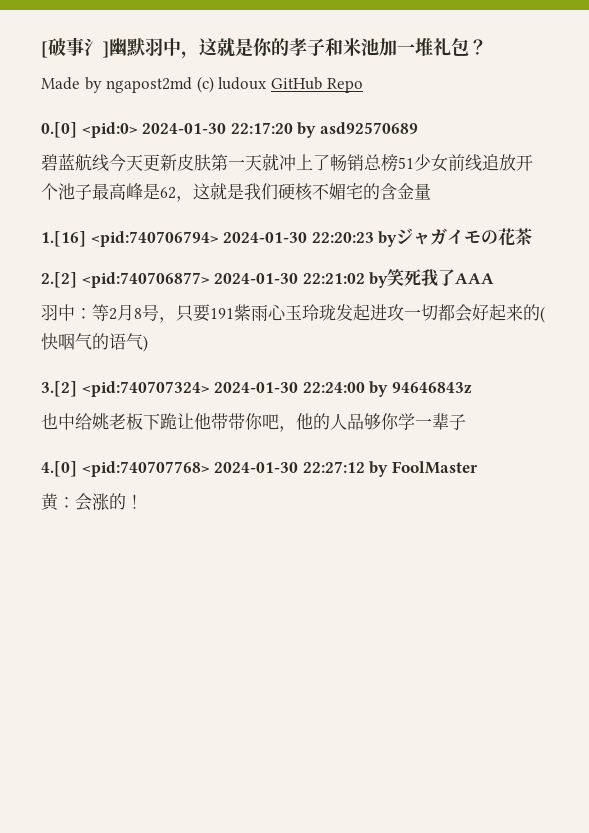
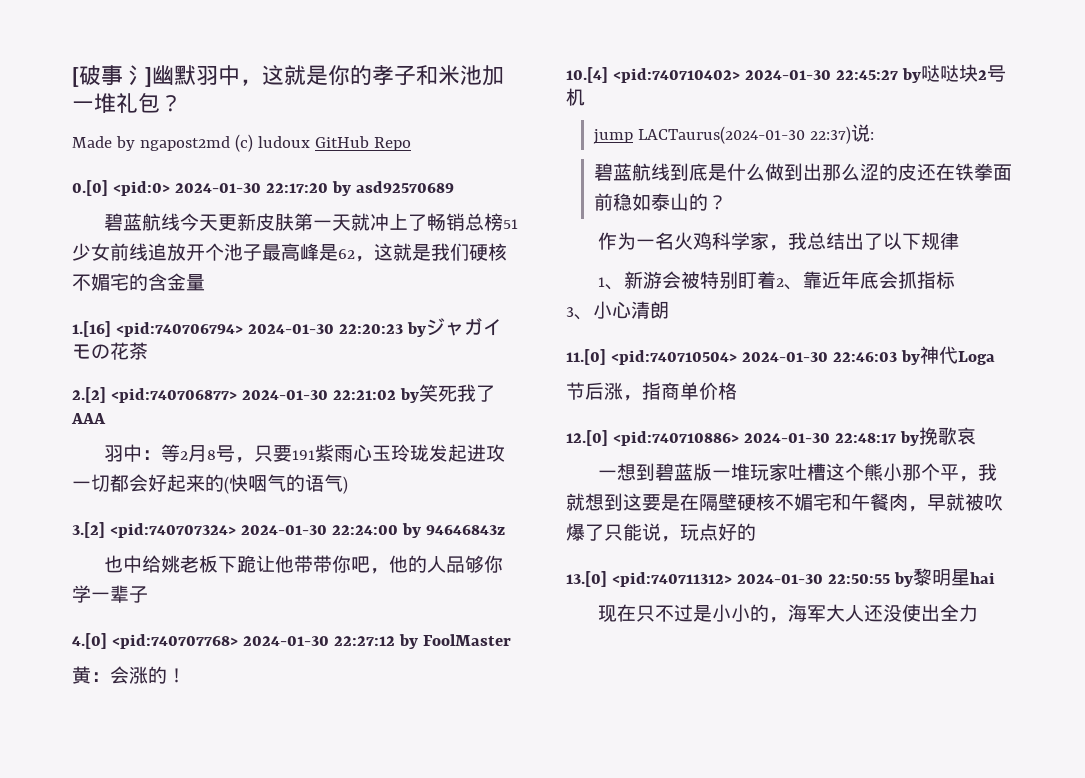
(143, 501) none -> [566,64,1006,83] [566,88,585,106] [593,124,875,144] [594,163,1013,181] [594,193,728,211] [598,232,960,251] [598,271,956,290] [566,301,669,320] [566,346,995,365] [566,382,737,401] [566,427,976,446] [598,463,998,482] [566,493,1003,512] [566,523,756,542] [566,568,995,587] [598,604,979,623] // 10.[4] <pid:740710402> 2024-01-30 22:45:27 by哒哒块2号机 // jump LACTaurus(2024-01-30 22:37)说: // 碧蓝航线到底是什么做到出那么涩的皮还在铁拳面前稳如泰山的？ // 作为一名火鸡科学家，我总结出了以下规律 // 1、新游会被特别盯着2、靠近年底会抓指标 // 3、小心清朗 // 11.[0] <pid:740710504> 2024-01-30 22:46:03 by神代Loga // 节后涨，指商单价格 // 12.[0] <pid:740710886> 2024-01-30 22:48:17 by挽歌哀 // 一想到碧蓝版一堆玩家吐槽这个熊小那个平，我就想到这要是在隔壁硬核不媚宅和午餐肉，早就被吹爆了只能说，玩点好的 // 13.[0] <pid:740711312> 2024-01-30 22:50:55 by黎明星hai // 现在只不过是小小的，海军大人还没使出全力

